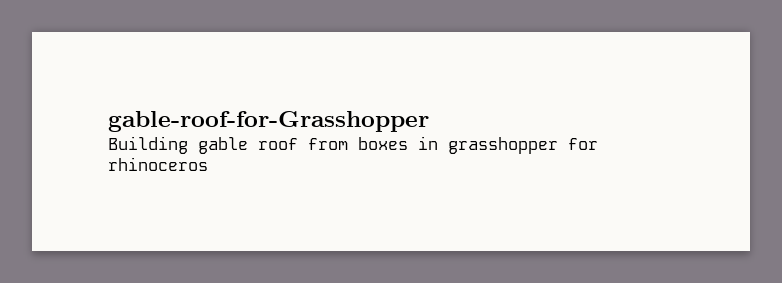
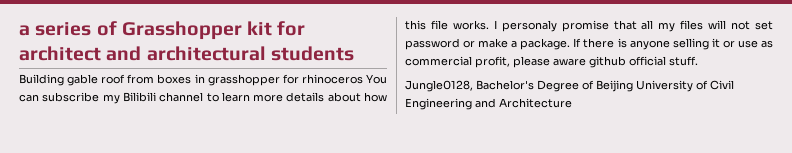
[108,111,429,132] gable-roof-for-Grasshopper -> [19,21,306,40] [19,46,354,61] a series of Grasshopper kit for architect and architectural students
(208, 164) none -> [365,74,387,84] [19,92,388,104] [405,20,773,32] [405,38,773,50] [405,56,698,68] [405,80,734,92] [405,98,572,110] You can subscribe my Bilibili channel to learn more details about how this file works. I personaly promise that all my files will not set password or make a package. If there is anyone selling it or use as commercial profit, please aware github official stuff. // Jungle0128, Bachelor's Degree of Beijing University of Civil Engineering and Architecture

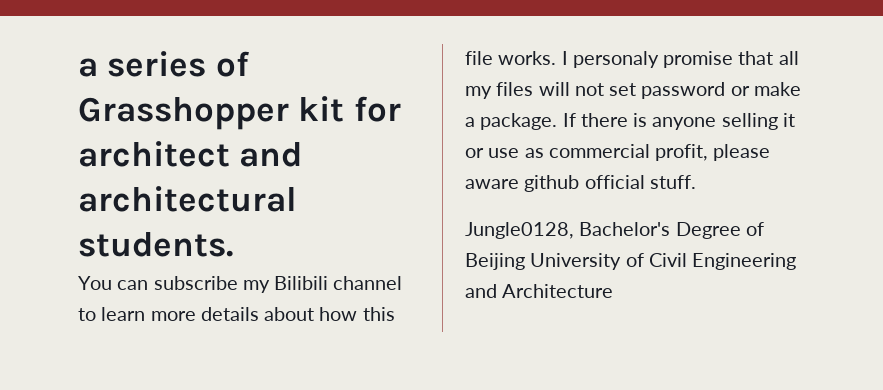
[270,46,354,61] [19,74,363,86] students // Building gable roof from boxes in grasshopper for rhinoceros -> [78,232,234,257] students. //

